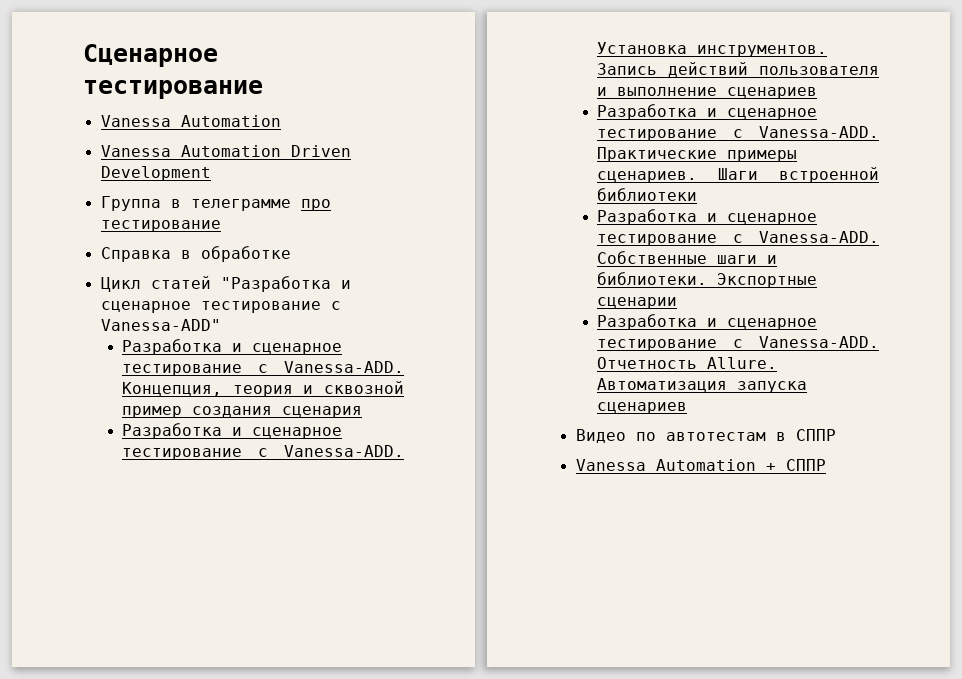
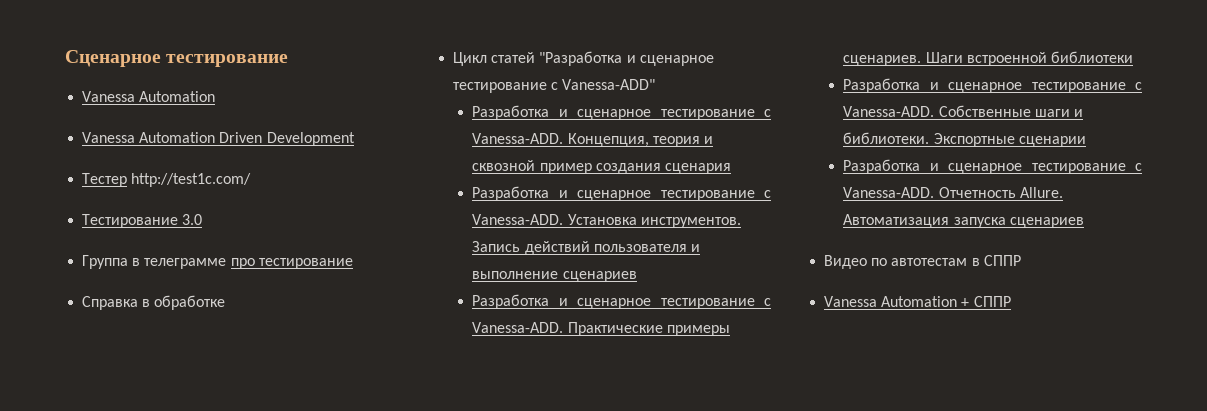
(211, 173) none -> [82,173,252,187] [82,214,203,228] // Тестер http://test1c.com/ // Тестирование 3.0

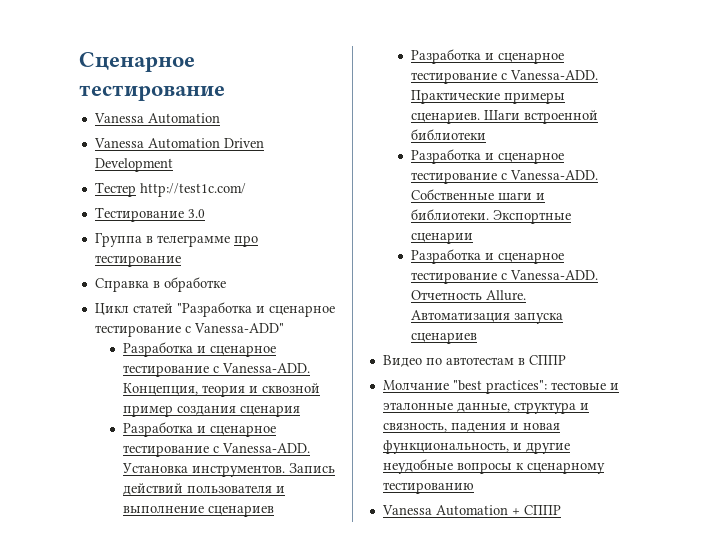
(1021, 260) none -> [382,380,619,394] [382,402,589,414] [382,422,560,432] [382,440,570,454] [382,459,605,474] [382,482,474,494] // Молчание "best practices": тестовые и эталонные данные, структура и связность, падения и новая функциональность, и другие неудобные вопросы к сценарному тестированию

